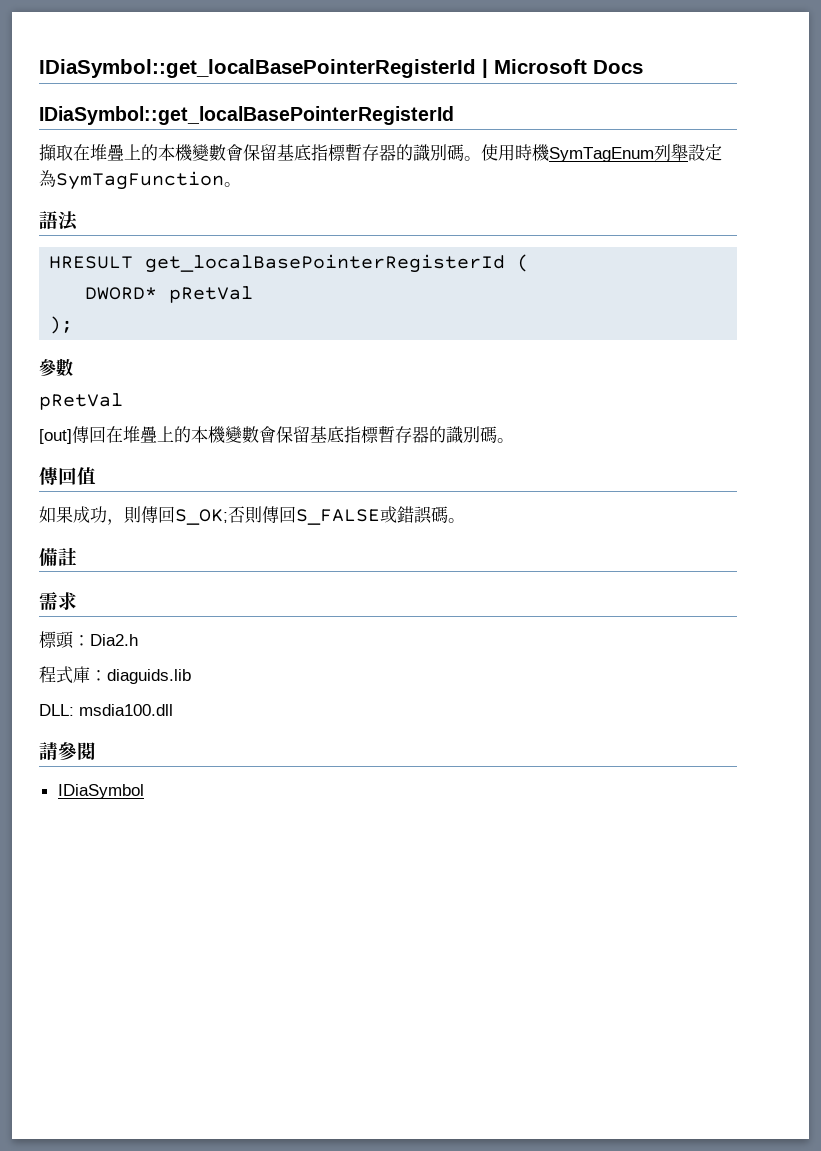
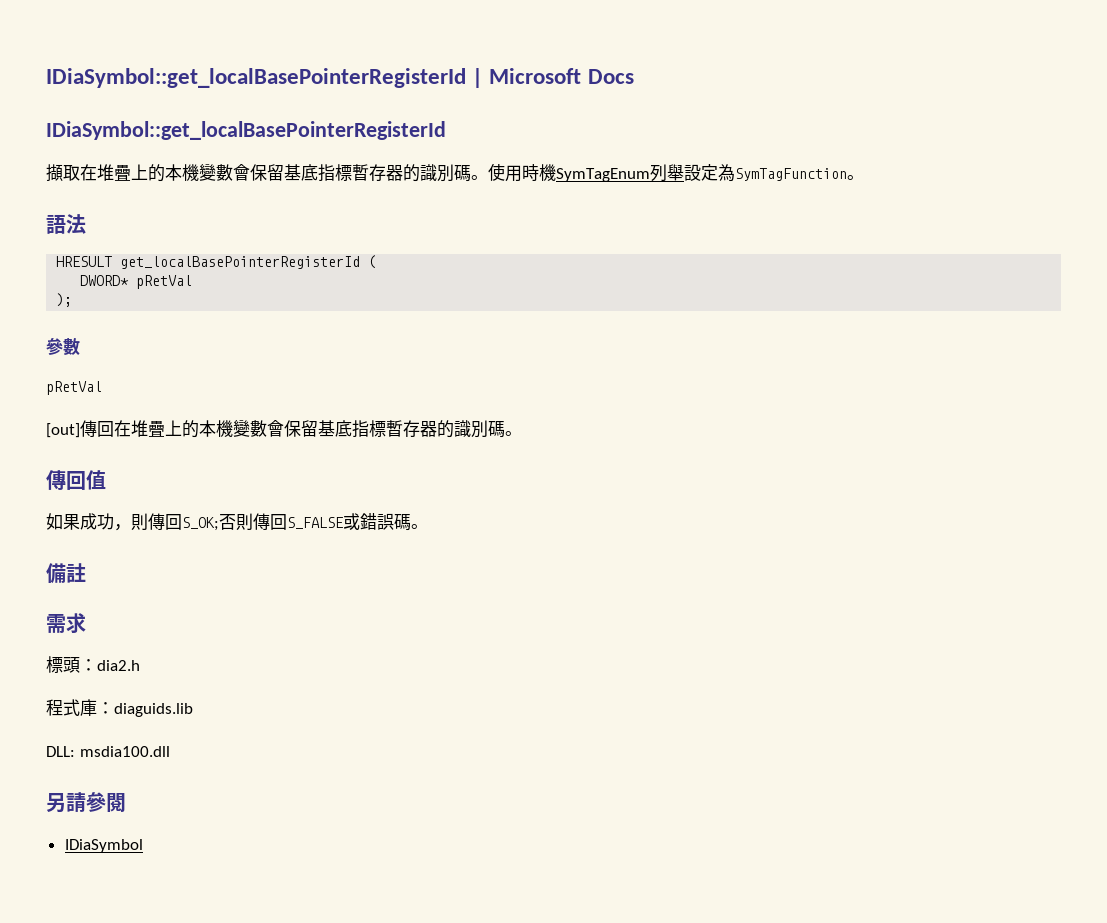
[90,634,138,646] Dia2.h -> [97,660,140,671] dia2.h
(173, 710) none -> [46,793,66,813] 另

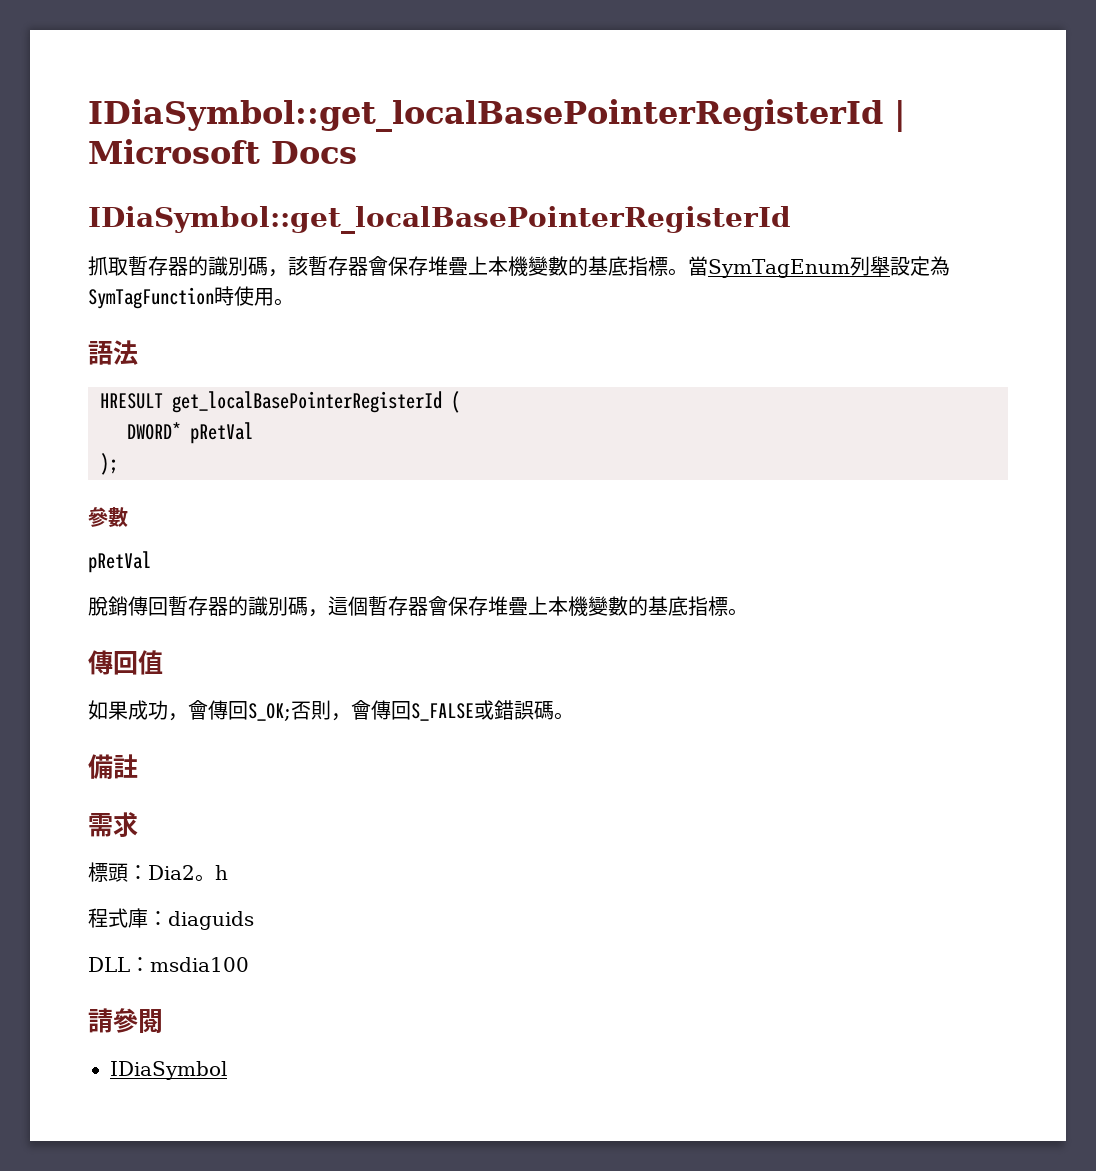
[46,163,556,182] 擷取在堆疊上的本機變數會保留基底指標暫存器的識別碼。使用時機 -> [88,256,708,277] 抓取暫存器的識別碼，該暫存器會保存堆疊上本機變數的基底指標。當
(847, 174) none -> [214,286,274,306] 時使用
[46,419,505,438] [out]傳回在堆疊上的本機變數會保留基底指標暫存器的識別碼 -> [88,596,728,617] 脫銷傳回暫存器的識別碼，這個暫存器會保存堆疊上本機變數的基底指標
[131,513,148,531] 則 -> [188,700,208,720] 會
(253, 522) none -> [331,700,371,721] ，會
[97,660,140,671] dia2.h -> [148,865,228,882] Dia2。h
[114,703,193,717] [46,746,170,757] [46,793,66,813] diaguids.lib // DLL: msdia100.dll // 另 -> [168,911,254,930] [88,957,249,972] diaguids // DLL：msdia100 //

